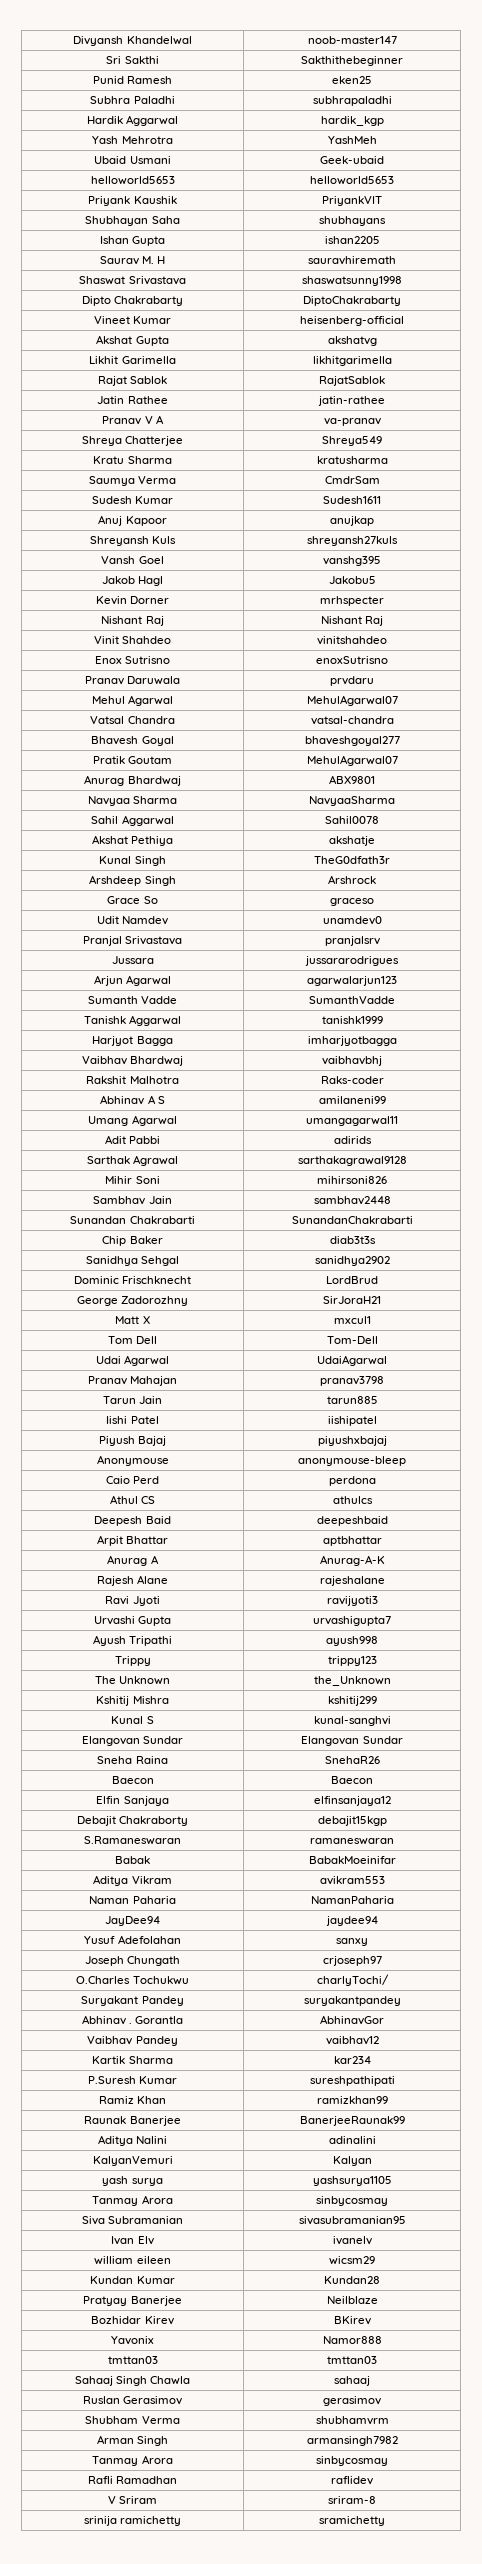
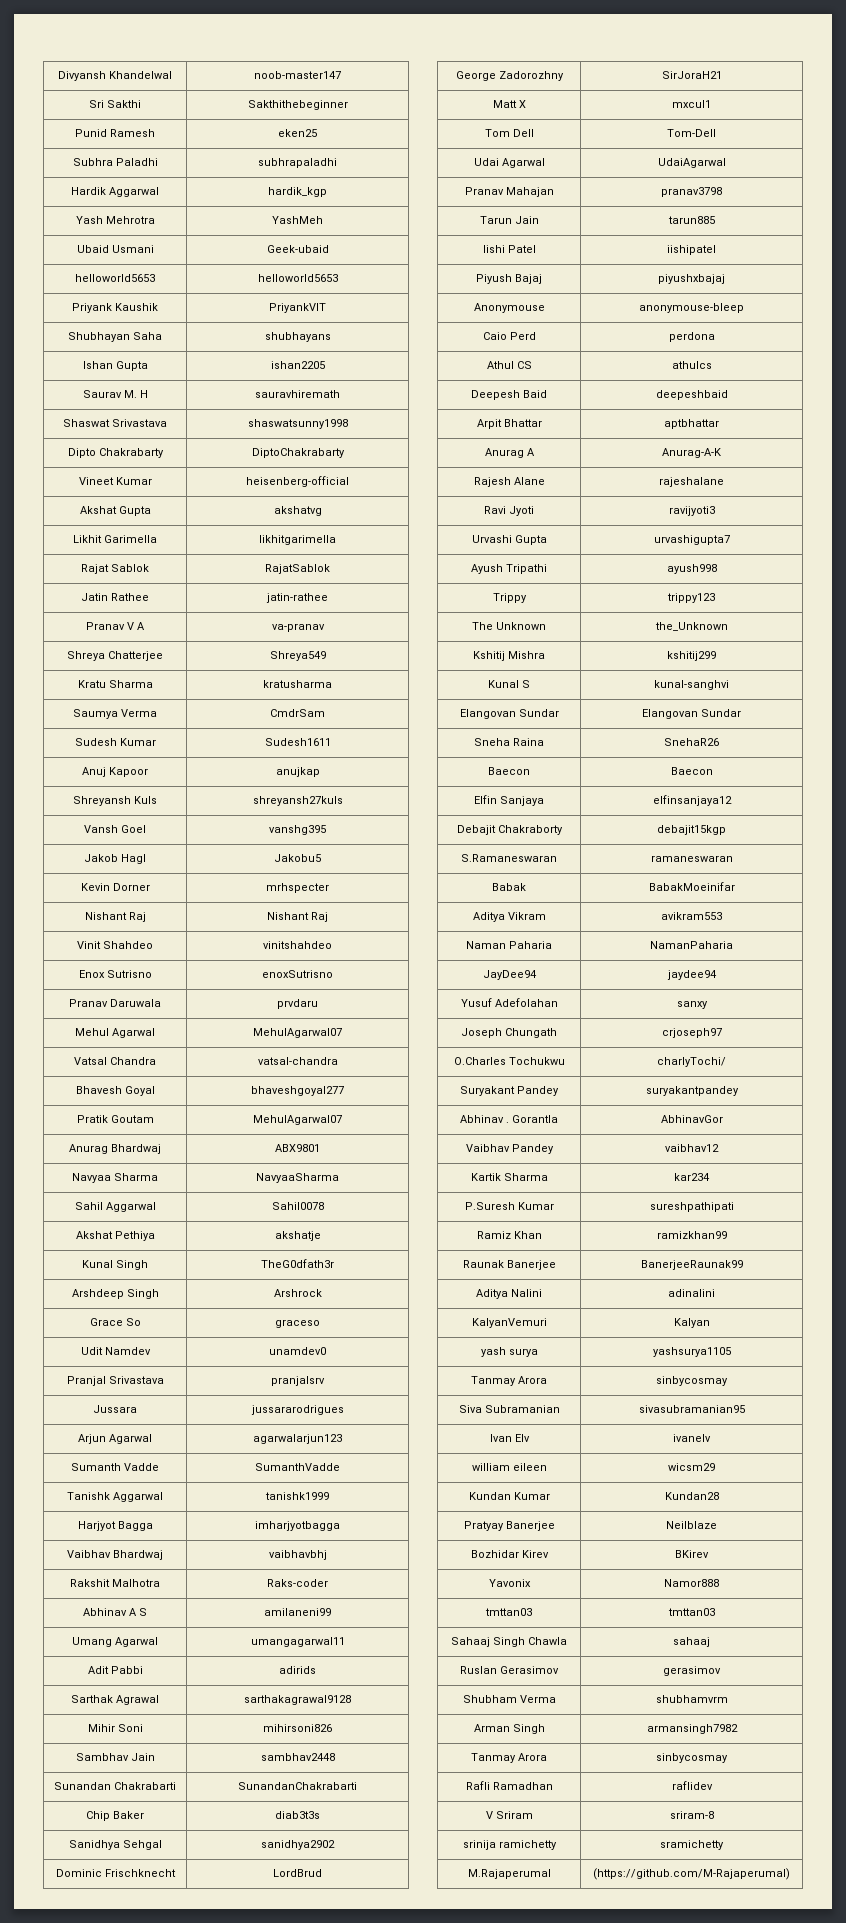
(385, 2521) none -> [467,1869,551,1879] [593,1868,790,1880] // M.Rajaperumal | (https://github.com/M-Rajaperumal)

